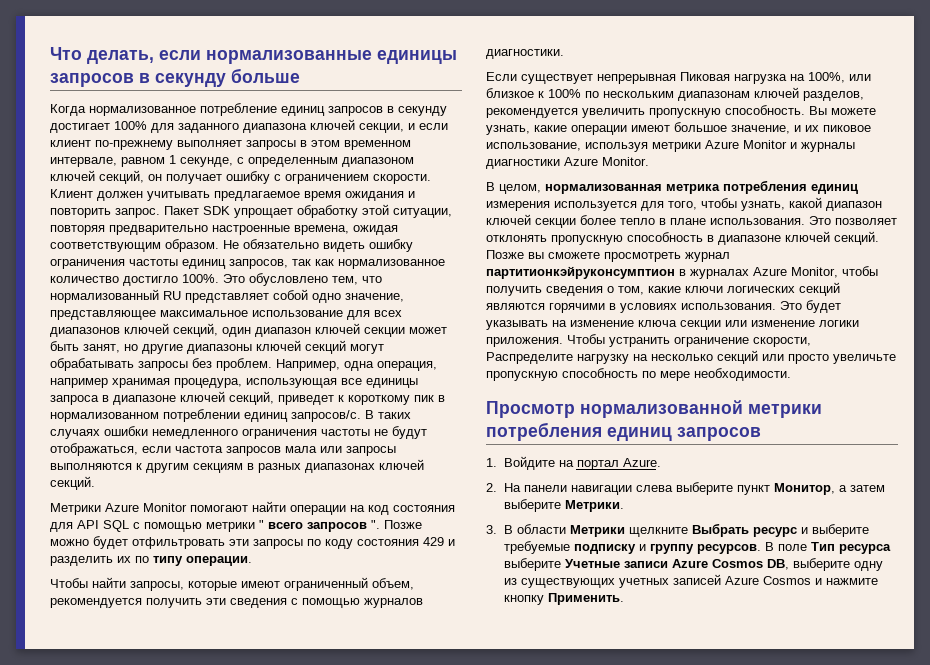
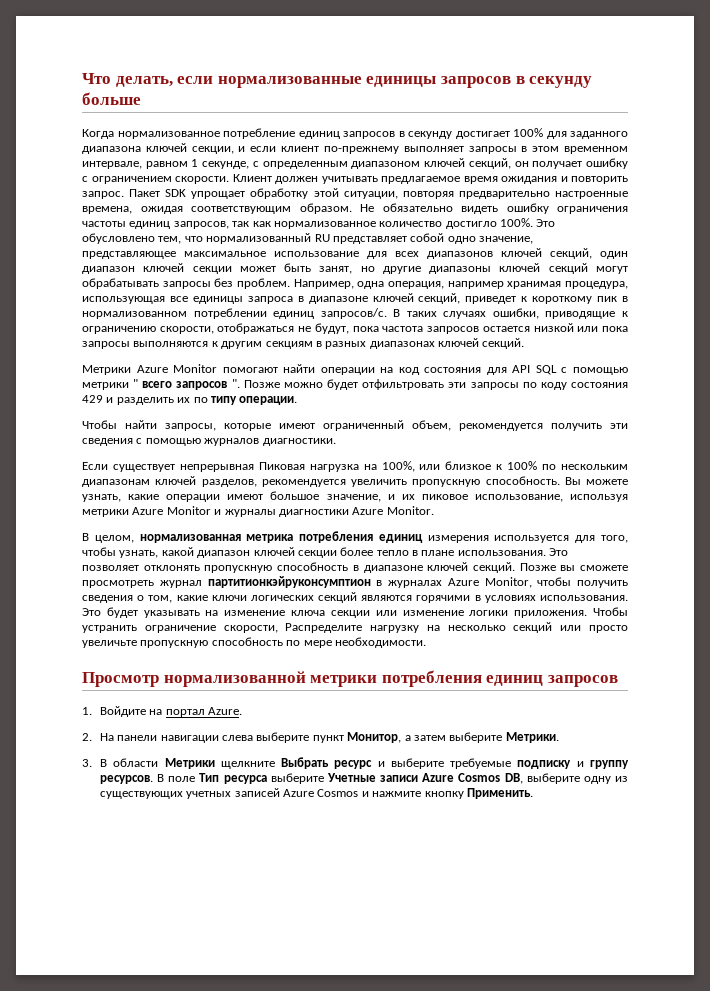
[104,426,427,439] [50,443,342,456] ошибки немедленного ограничения частоты не будут отображаться, если частота запросов мала или -> [492,308,628,319] [82,323,629,334] ошибки, приводящие к ограничению скорости, отображаться не будут, пока частота запросов остается низкой или пока

